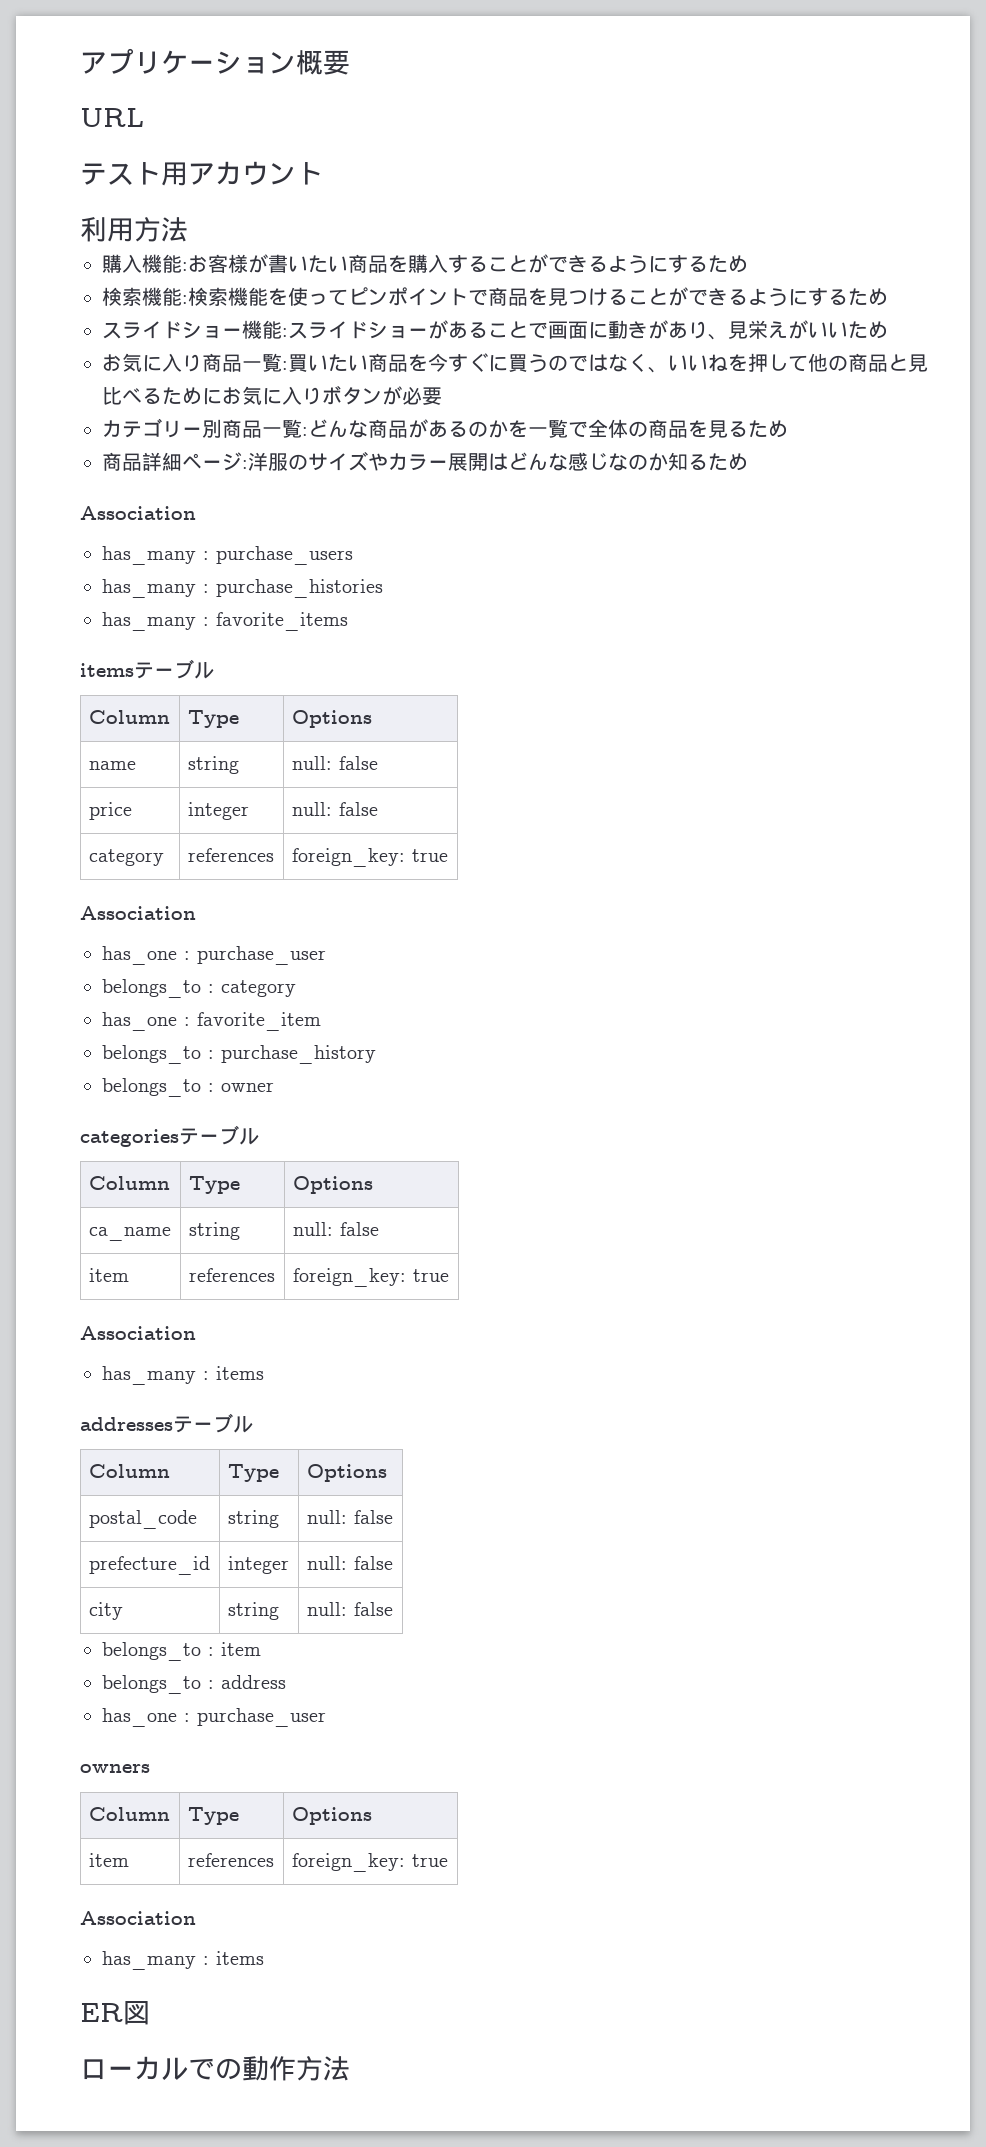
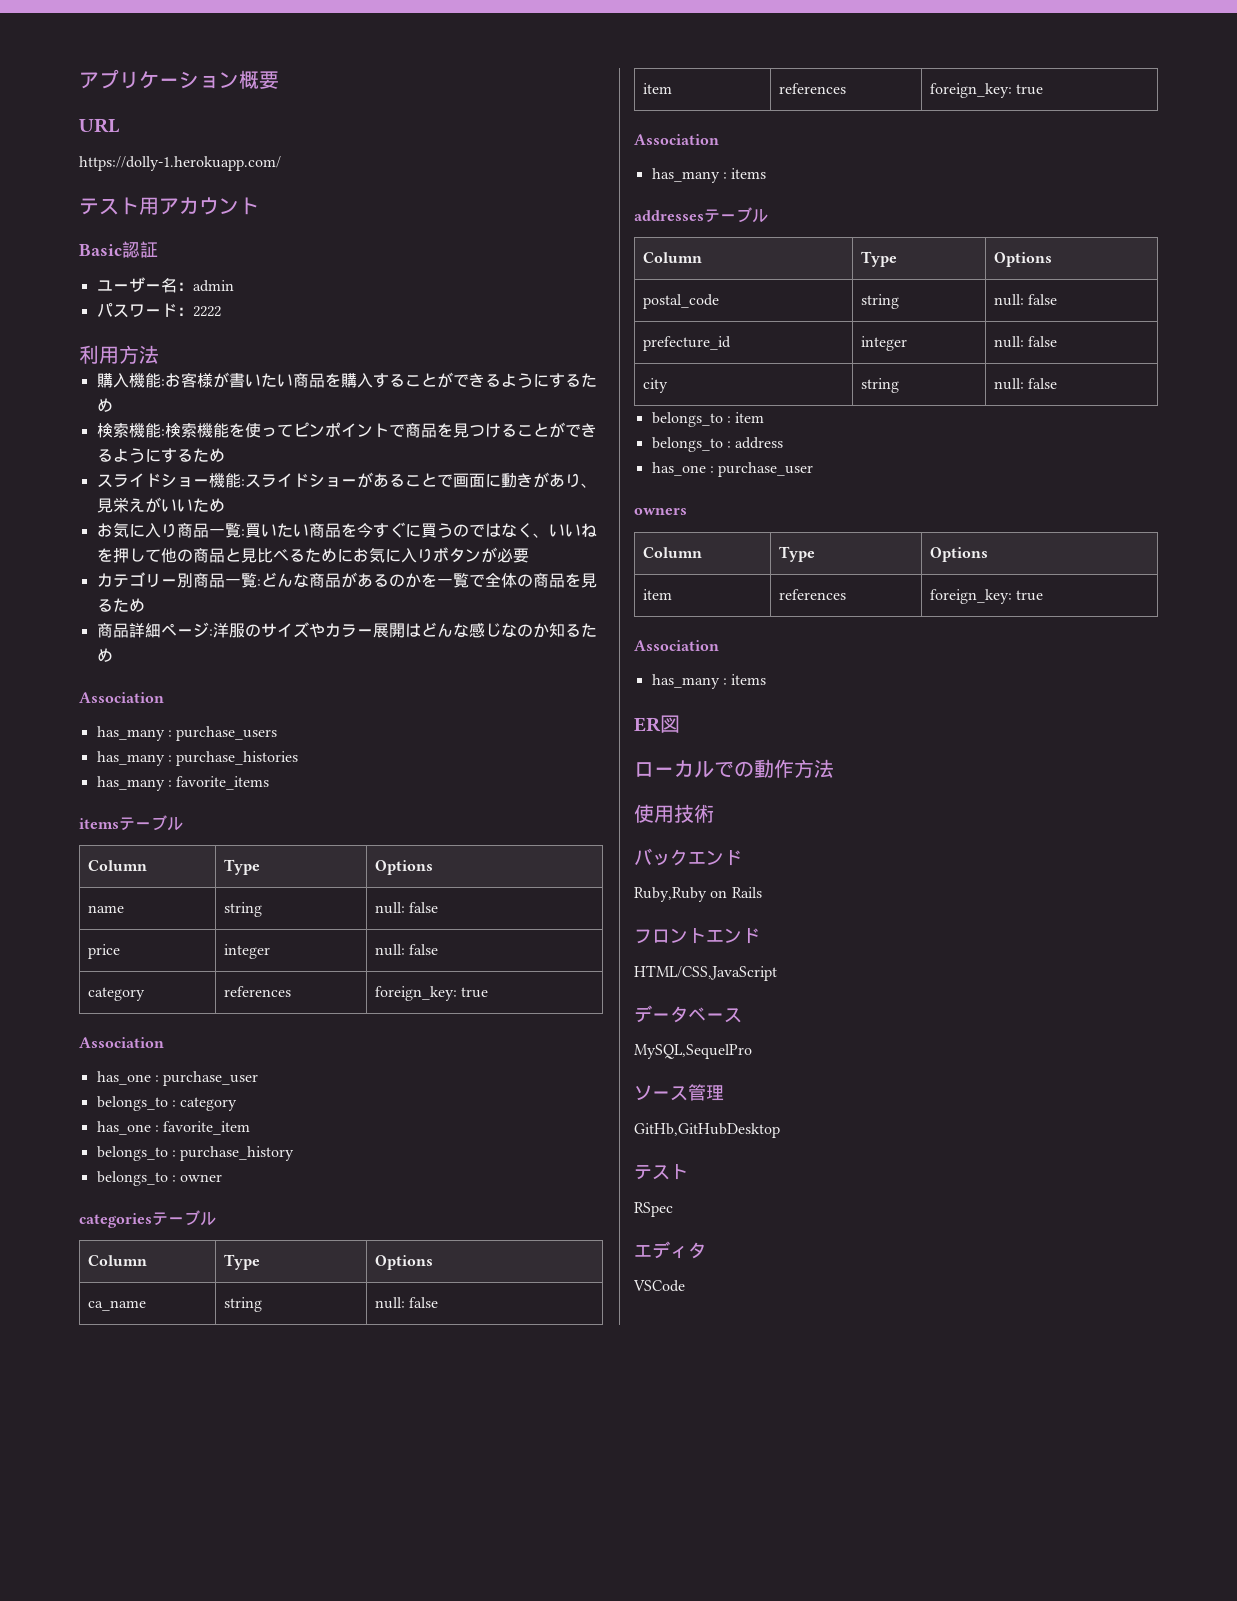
(144, 117) none -> [79,156,281,171] // https://dolly-1.herokuapp.com/
(323, 173) none -> [79,241,158,258] [96,277,234,293] [96,303,221,318] // Basic認証 // ユーザー名：admin // パスワード：2222
(350, 2068) none -> [634,804,714,823] [634,848,742,866] [634,887,762,902] [634,928,760,944] [634,965,777,981] [634,1005,742,1023] [634,1044,752,1059] [634,1084,724,1101] [634,1123,780,1138] [634,1164,688,1180] [634,1202,673,1217] [634,1241,706,1259] [633,1280,685,1292] // 使用技術 // バックエンド // Ruby,Ruby on Rails // フロントエンド // HTML/CSS,JavaScript // データベース // MySQL,SequelPro // ソース管理 // GitHb,GitHubDesktop // テスト // RSpec // エディタ // VSCode

